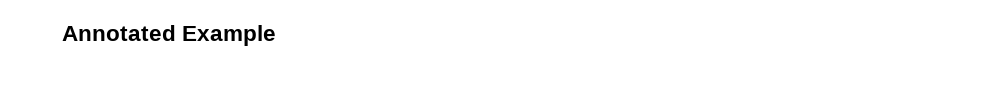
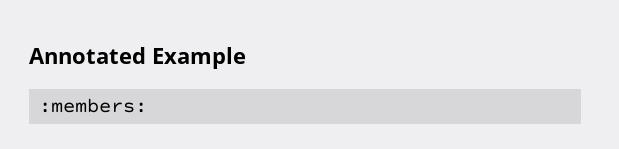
(277, 35) none -> [39,98,148,113] // :members:

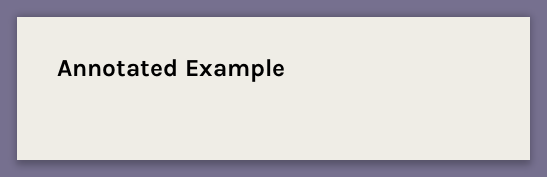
[39,98,148,113] // :members: -> (285, 70) none

